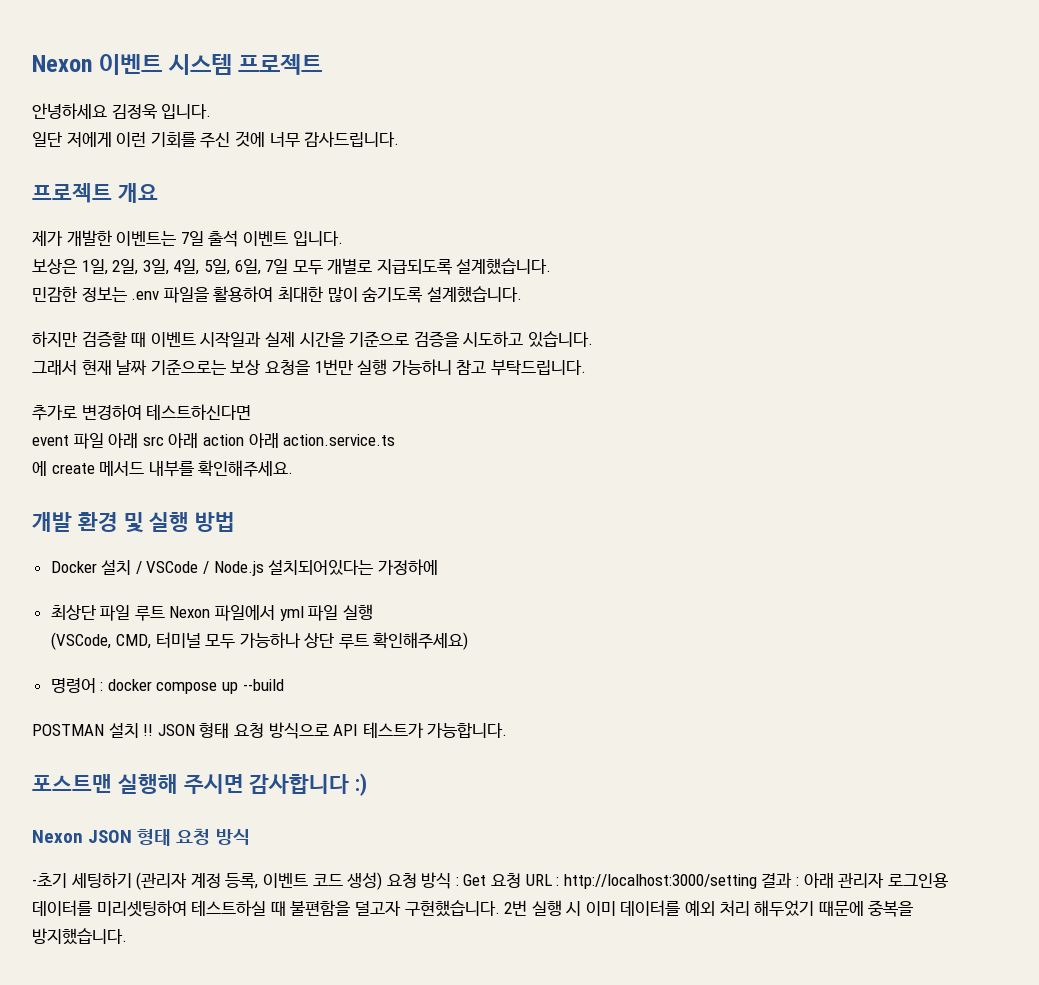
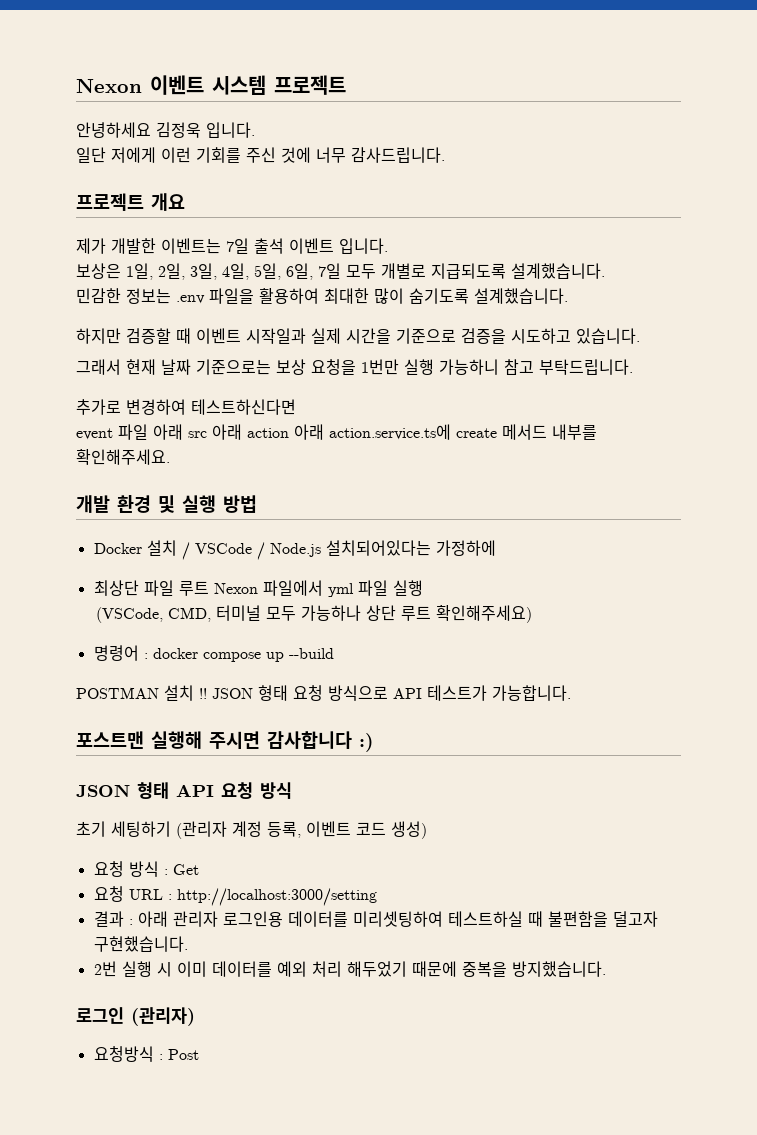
[283,434,396,446] [32,461,47,476] action.service.ts // 에 -> [329,424,451,440] action.service.ts에
[32,829,172,846] Nexon JSON 형태 -> [76,782,214,799] JSON 형태 API
[32,873,67,888] -초기 -> [76,821,106,837] 초기
(383, 881) none -> (427, 830) //
(487, 880) none -> (199, 869) //
(757, 881) none -> (377, 897) //
(500, 908) none -> (188, 944) //
(127, 936) none -> [76,1007,195,1026] [93,1046,199,1062] // 로그인 (관리자) // 요청방식 : Post

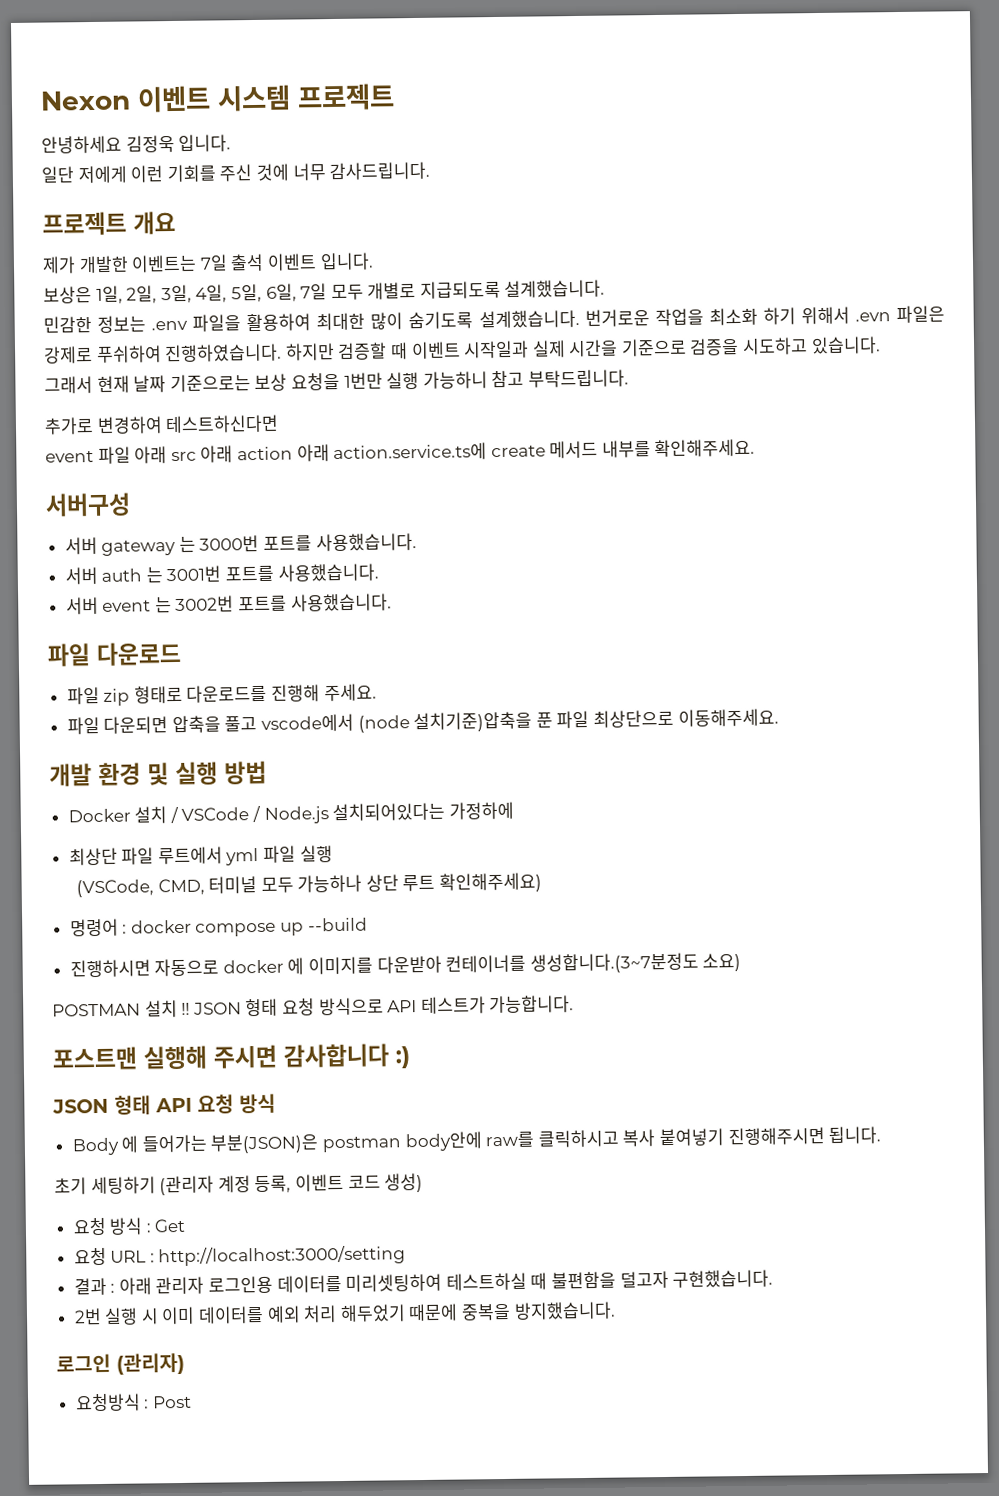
(568, 296) // -> [584,305,946,327] [43,343,283,364] 번거로운 작업을 최소화 하기 위해서 .evn 파일은 강제로 푸쉬하여 진행하였습니다.
(170, 457) none -> [45,492,131,517] [64,533,417,556] [64,563,379,585] [65,593,392,615] [47,641,181,667] [66,683,377,706] [66,708,779,735] // 서버구성 // 서버 gateway 는 3000번 포트를 사용했습니다. // 서버 auth 는 3001번 포트를 사용했습니다. // 서버 event 는 3002번 포트를 사용했습니다. // 파일 다운로드 // 파일 zip 형태로 다운로드를 진행해 주세요. // 파일 다운되면 압축을 풀고 vscode에서 (node 설치기준)압축을 푼 파일 최상단으로 이동해주세요.
[178,580,323,596] 루트 Nexon 파일에서 -> [157,846,223,865] 루트에서
(334, 653) none -> [69,952,742,978] // 진행하시면 자동으로 docker 에 이미지를 다운받아 컨테이너를 생성합니다.(3~7분정도 소요)
(292, 790) none -> [71,1126,882,1156] // Body 에 들어가는 부분(JSON)은 postman body안에 raw를 클릭하시고 복사 붙여넣기 진행해주시면 됩니다.

